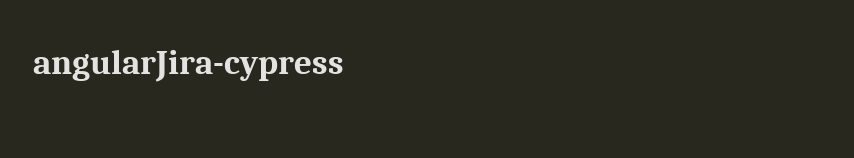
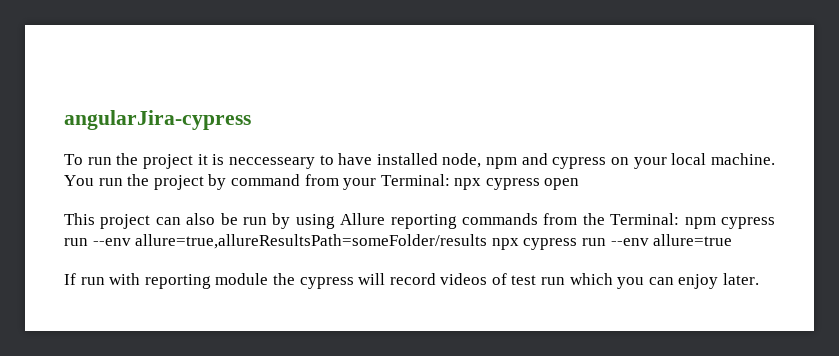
(344, 65) none -> [64,153,775,169] [64,174,580,190] [64,213,775,229] [64,234,733,250] [64,273,760,289] // To run the project it is neccesseary to have installed node, npm and cypress on your local machine. You run the project by command from your Terminal: npx cypress open // This project can also be run by using Allure reporting commands from the Terminal: npm cypress run --env allure=true,allureResultsPath=someFolder/results npx cypress run --env allure=true // If run with reporting module the cypress will record videos of test run which you can enjoy later.

